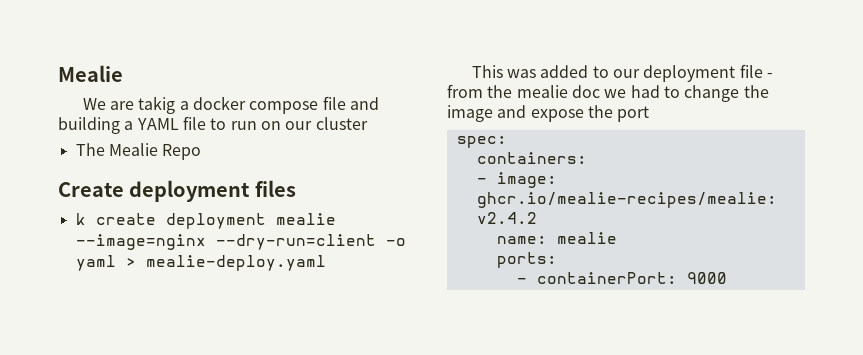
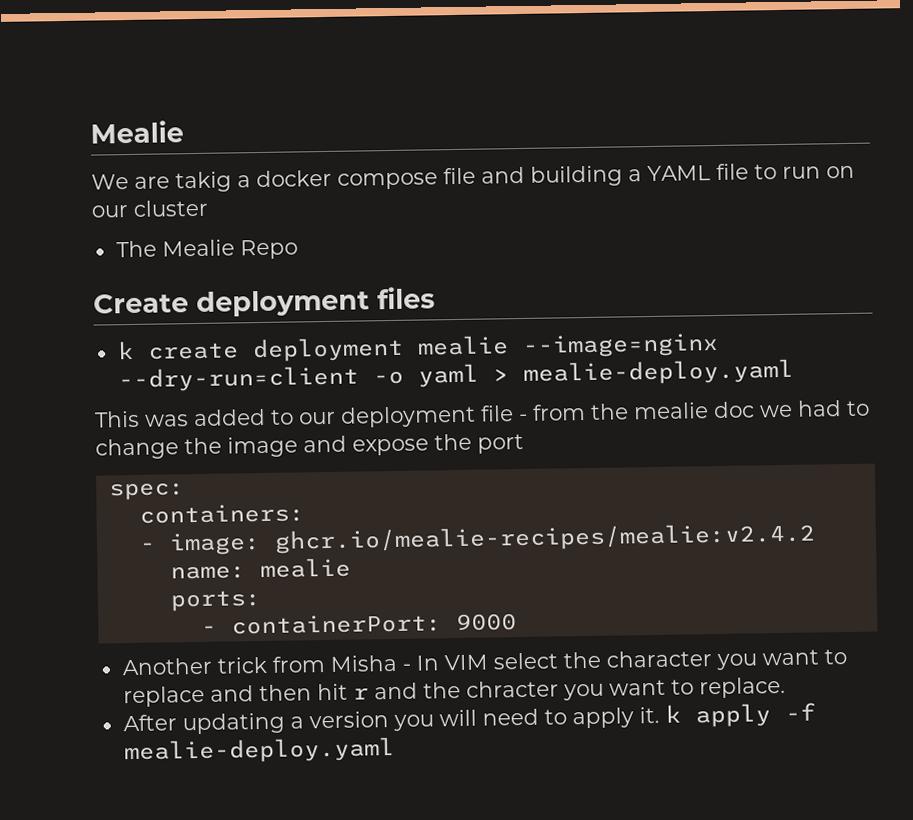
(727, 278) none -> [121,649,847,676] [122,676,786,708] [122,702,816,735] [123,736,395,765] // Another trick from Misha - In VIM select the character you want to replace and then hit r and the chracter you want to replace. // After updating a version you will need to apply it. k apply -f mealie-deploy.yaml

